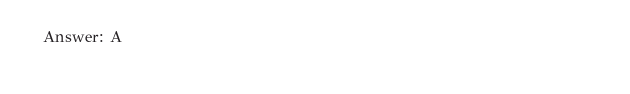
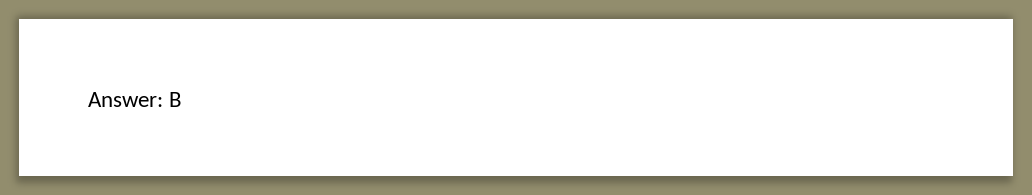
[110,31,122,42] A -> [169,92,183,107] B

